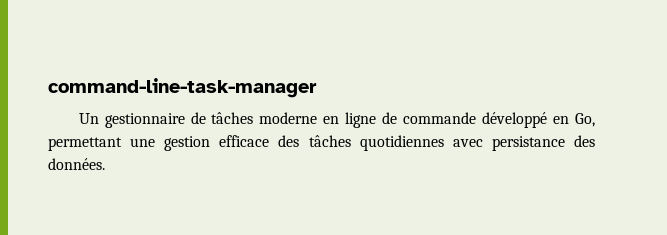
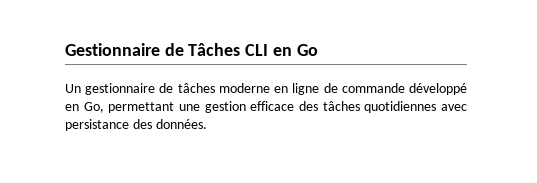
[48,78,317,98] command-line-task-manager -> [65,43,318,56] Gestionnaire de Tâches CLI en Go

